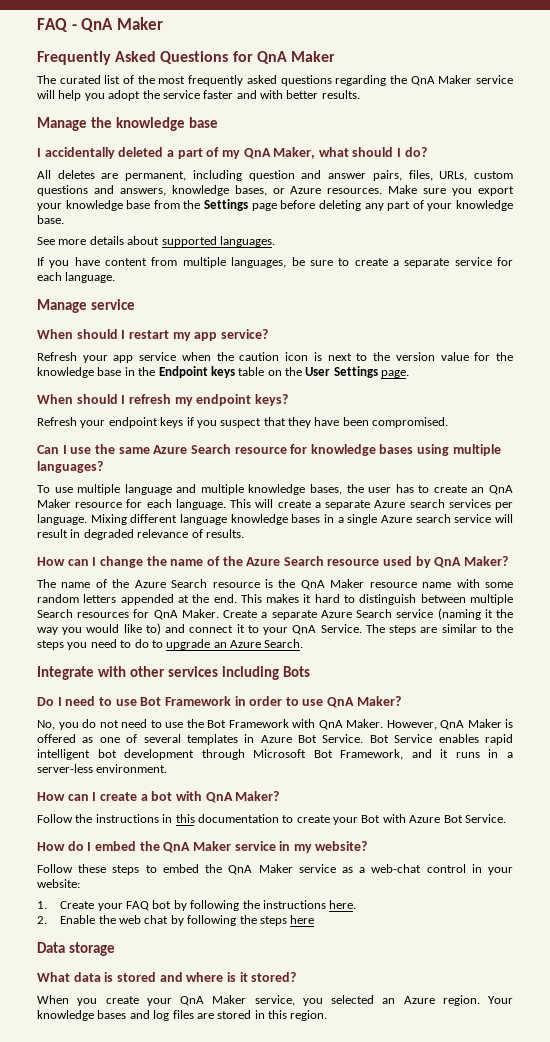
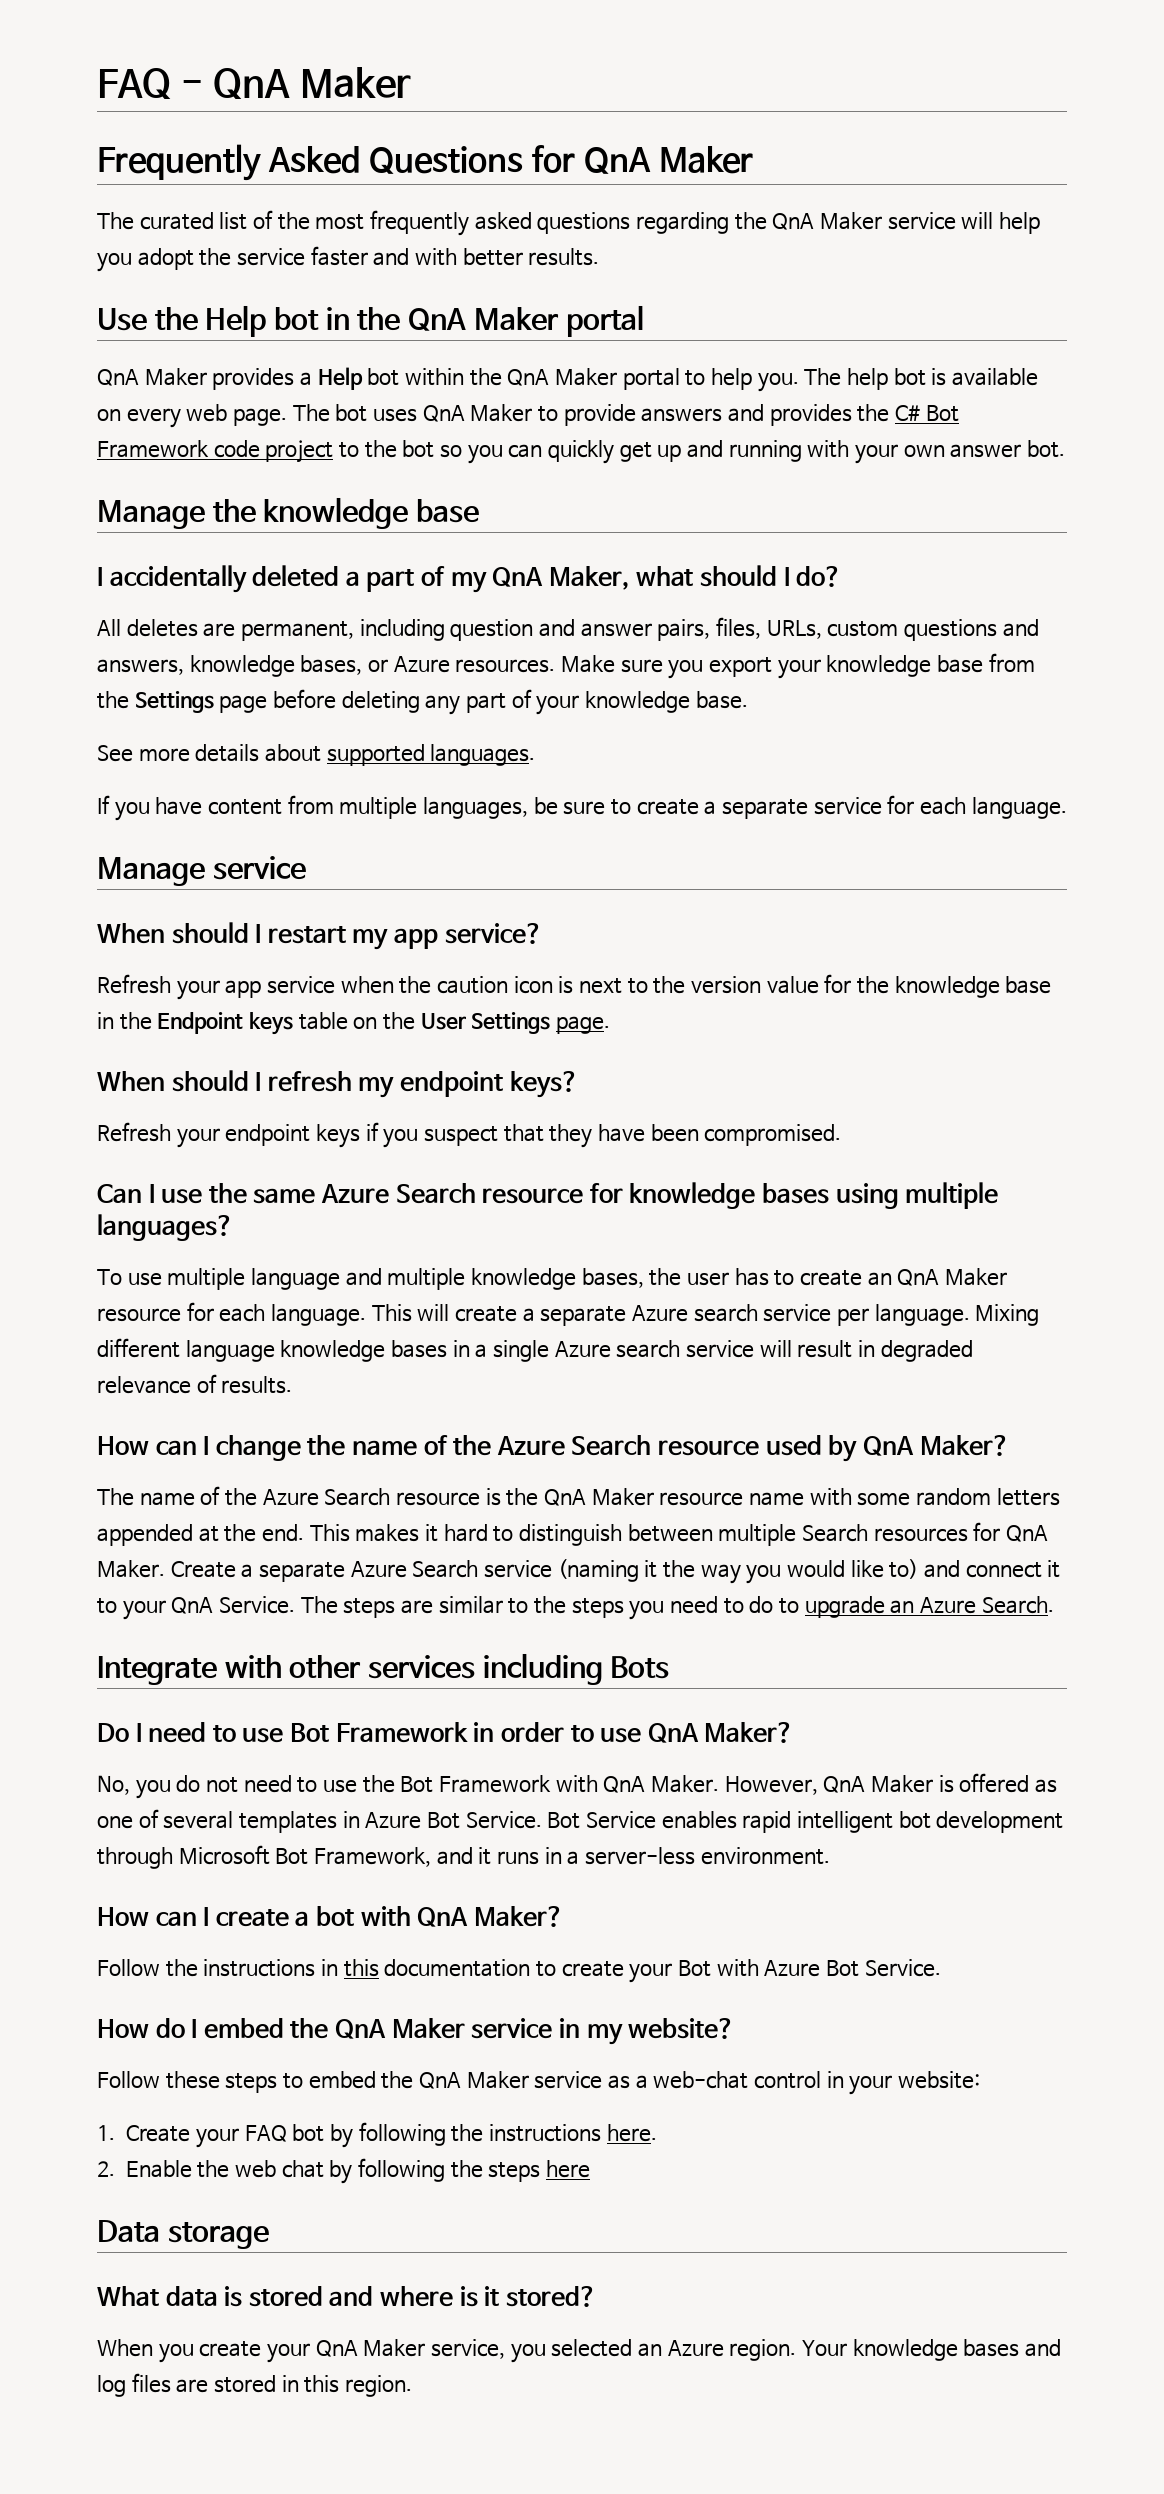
(360, 94) none -> [97,305,644,337] [97,367,1039,392] [97,404,959,428] [97,440,1065,464] // Use the Help bot in the QnA Maker portal // QnA Maker provides a Help bot within the QnA Maker portal to help you. The help bot is available on every web page. The bot uses QnA Maker to provide answers and provides the C# Bot Framework code project to the bot so you can quickly get up and running with your own answer bot.
[448,499,491,508] services -> [763,1304,832,1322] service

